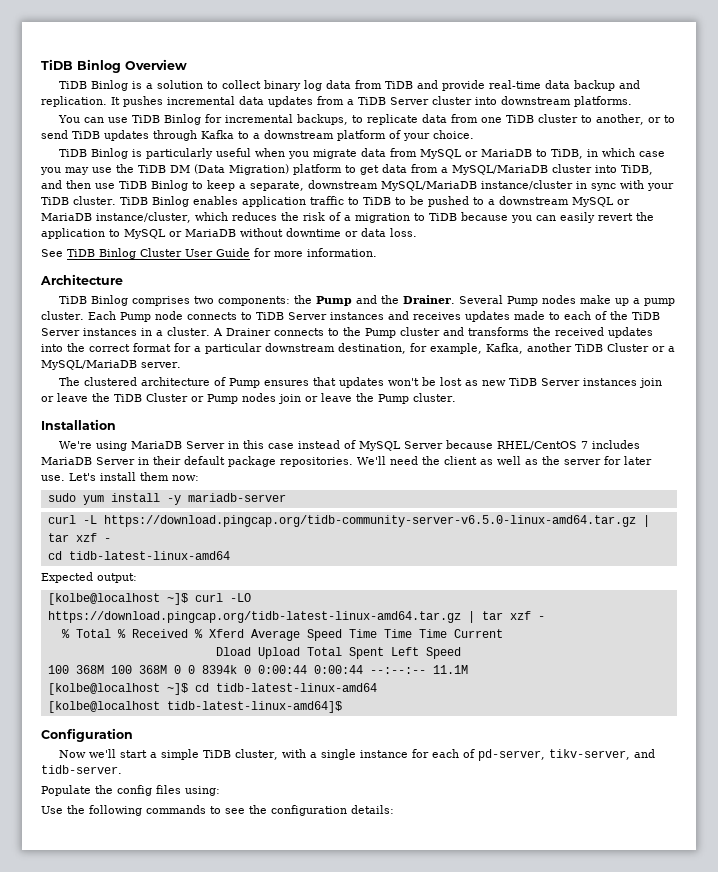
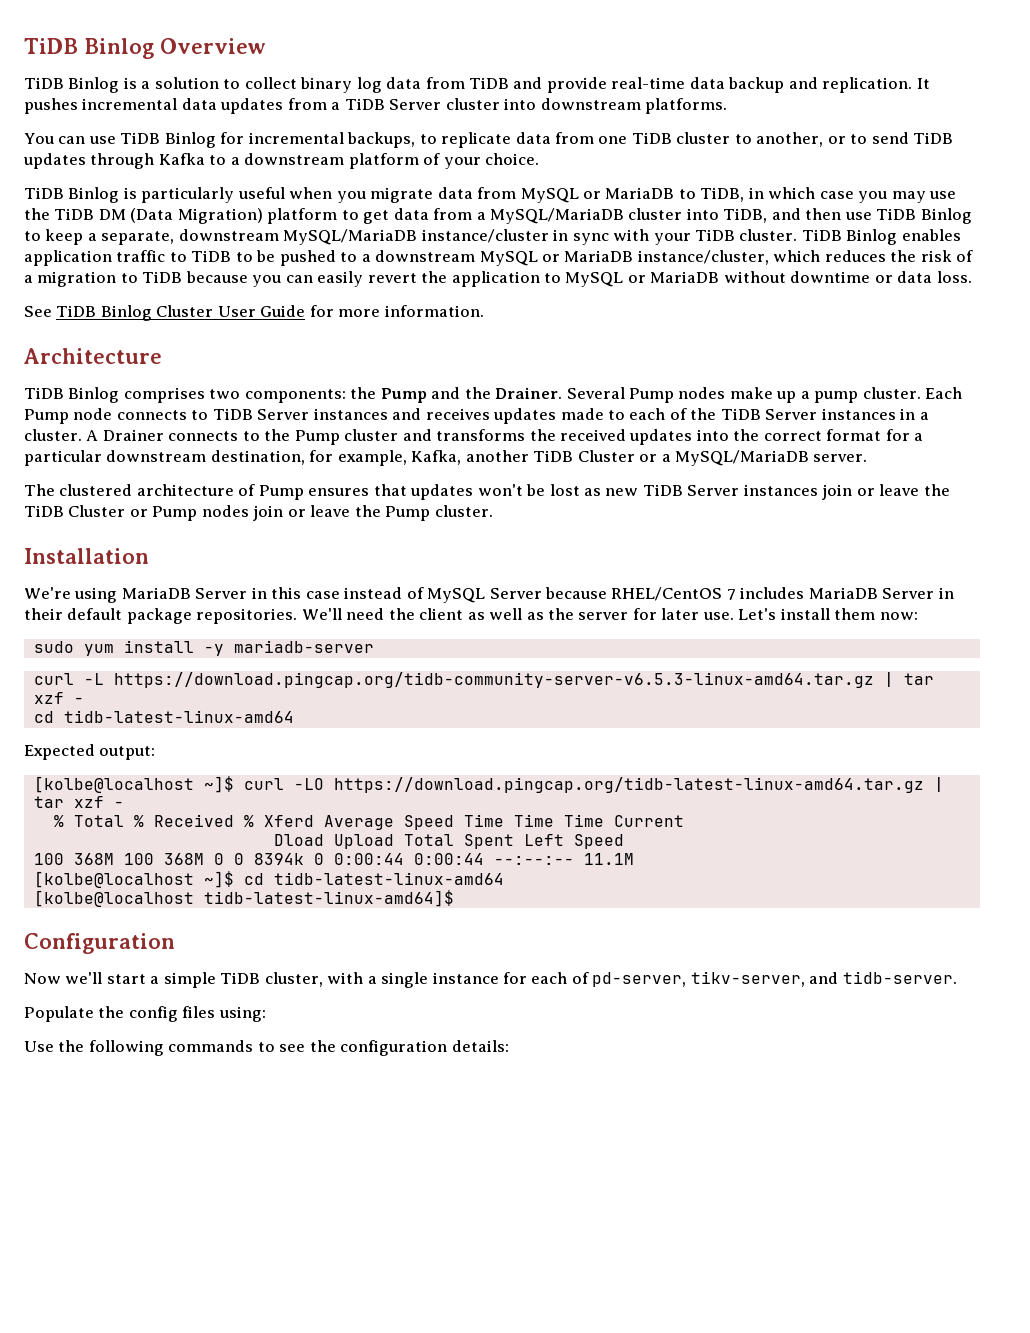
[103,515,636,527] https://download.pingcap.org/tidb-community-server-v6.5.0-linux-amd64.tar.gz -> [113,672,874,688] https://download.pingcap.org/tidb-community-server-v6.5.3-linux-amd64.tar.gz

